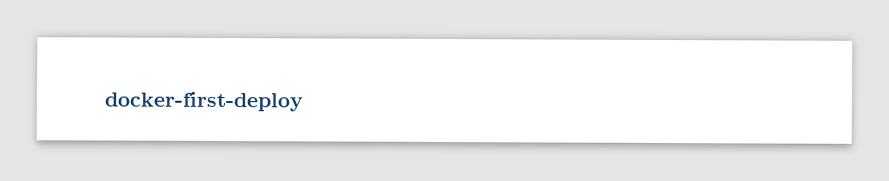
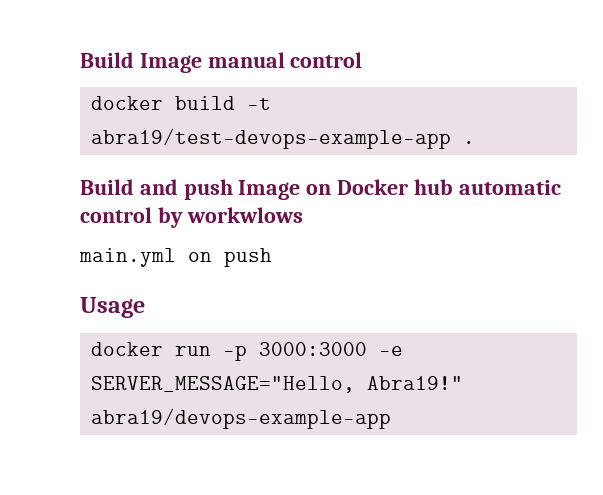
[104,91,303,112] docker-first-deploy -> [80,52,363,73] [91,96,272,110] [91,128,476,149] [80,179,561,200] [80,207,303,228] [79,248,272,267] [80,297,145,318] [91,342,404,361] [91,376,464,393] [91,408,392,429] Build Image manual control // docker build -t abra19/test-devops-example-app . // Build and push Image on Docker hub automatic control by workwlows // main.yml on push // Usage // docker run -p 3000:3000 -e SERVER_MESSAGE="Hello, Abra19!" abra19/devops-example-app

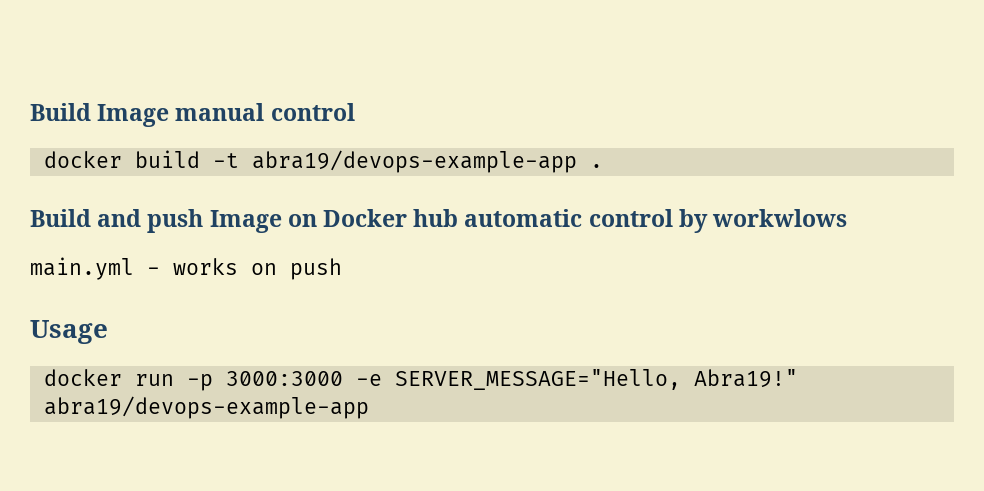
[91,128,452,149] abra19/test-devops-example-app -> [251,150,577,173] abra19/devops-example-app
(176, 257) none -> [147,258,238,275] - works

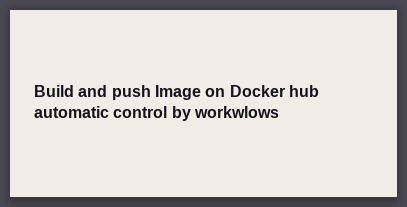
[30,103,355,127] [43,150,603,173] [30,209,91,227] Build Image manual control // docker build -t abra19/devops-example-app . // Build -> [34,85,74,97] Build
[30,257,342,280] [30,320,108,344] [43,369,798,391] [43,396,369,419] // main.yml - works on push // Usage // docker run -p 3000:3000 -e SERVER_MESSAGE="Hello, Abra19!" abra19/devops-example-app -> (279, 112) none

